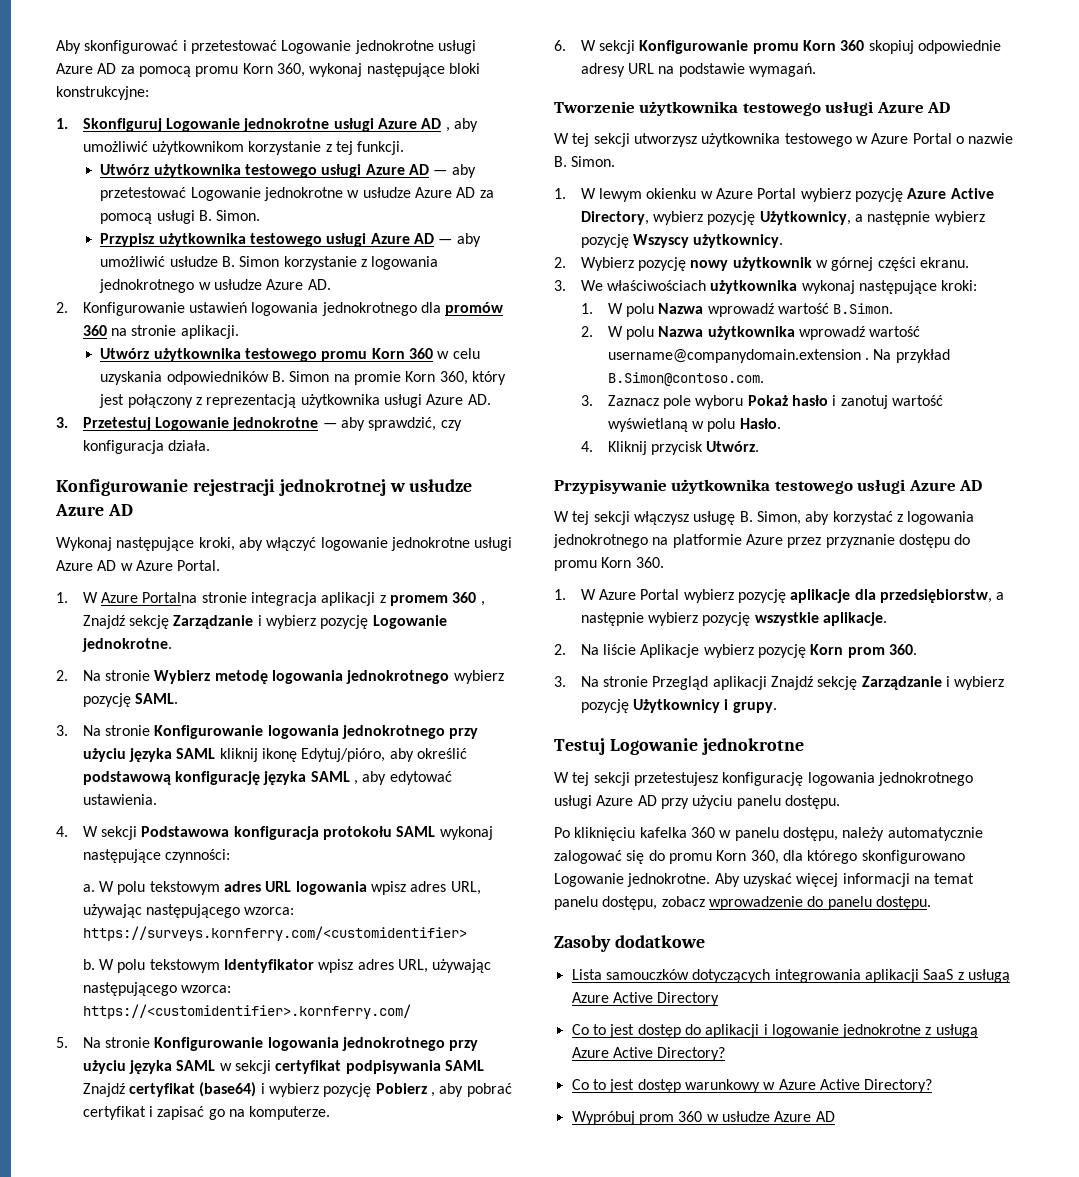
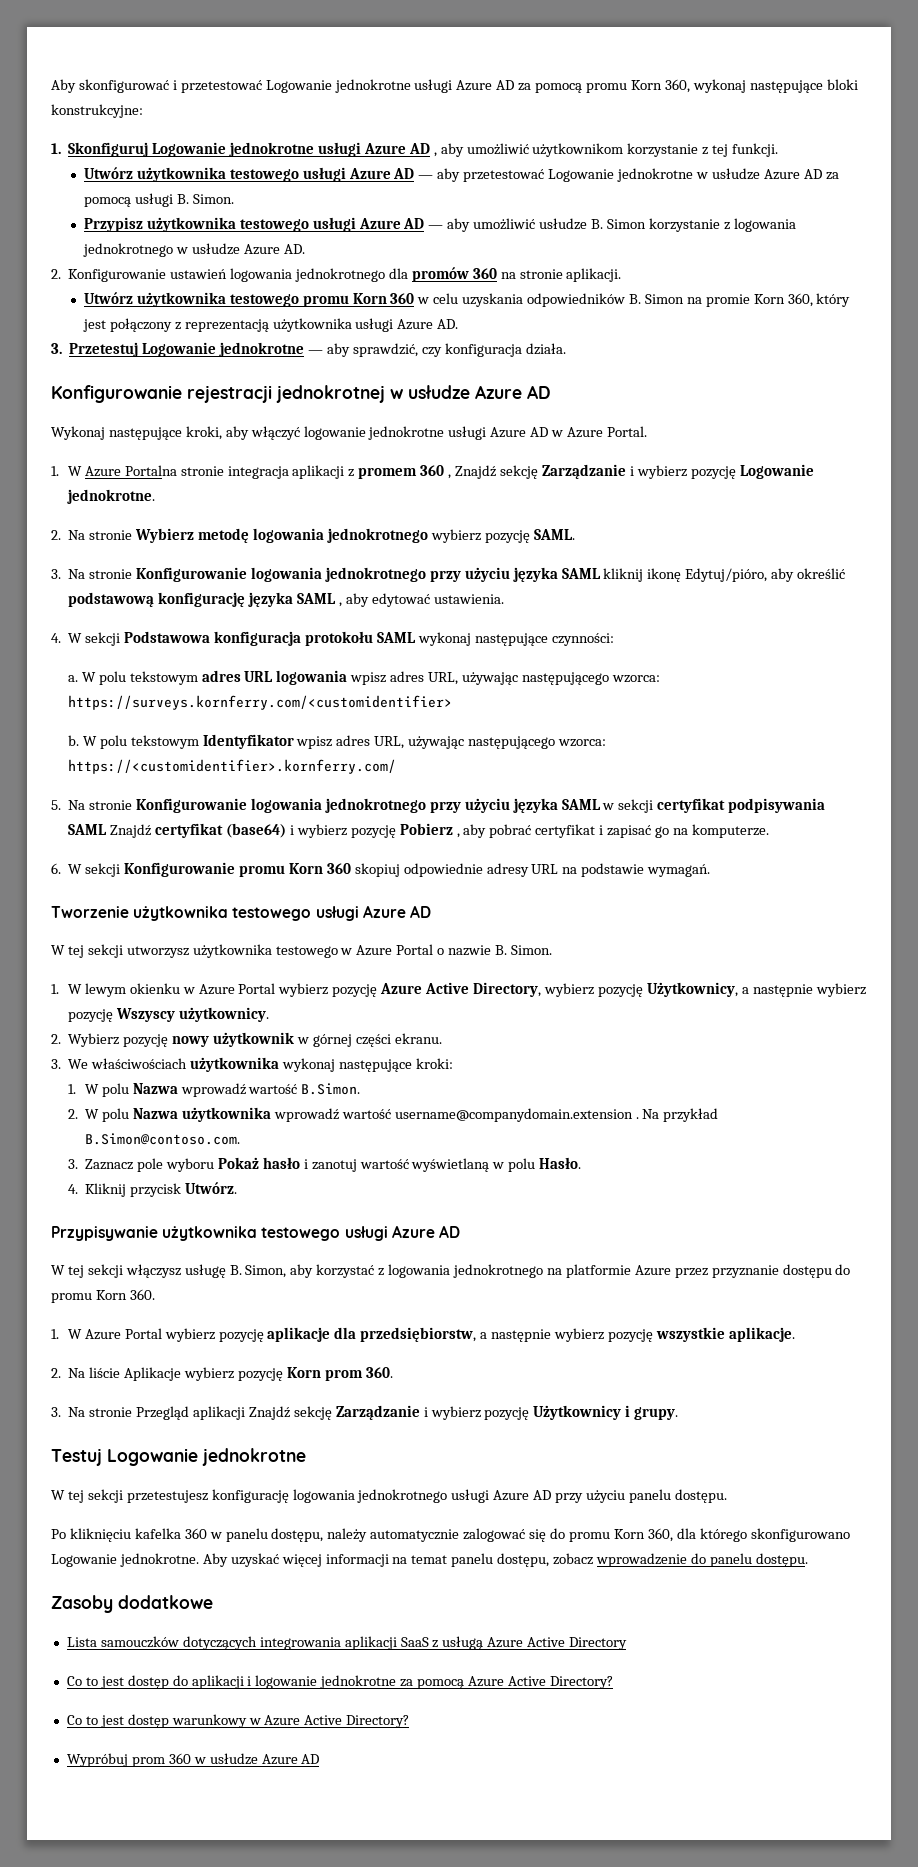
[925,1024,978,1038] z usługą -> [400,1679,465,1689] za pomocą

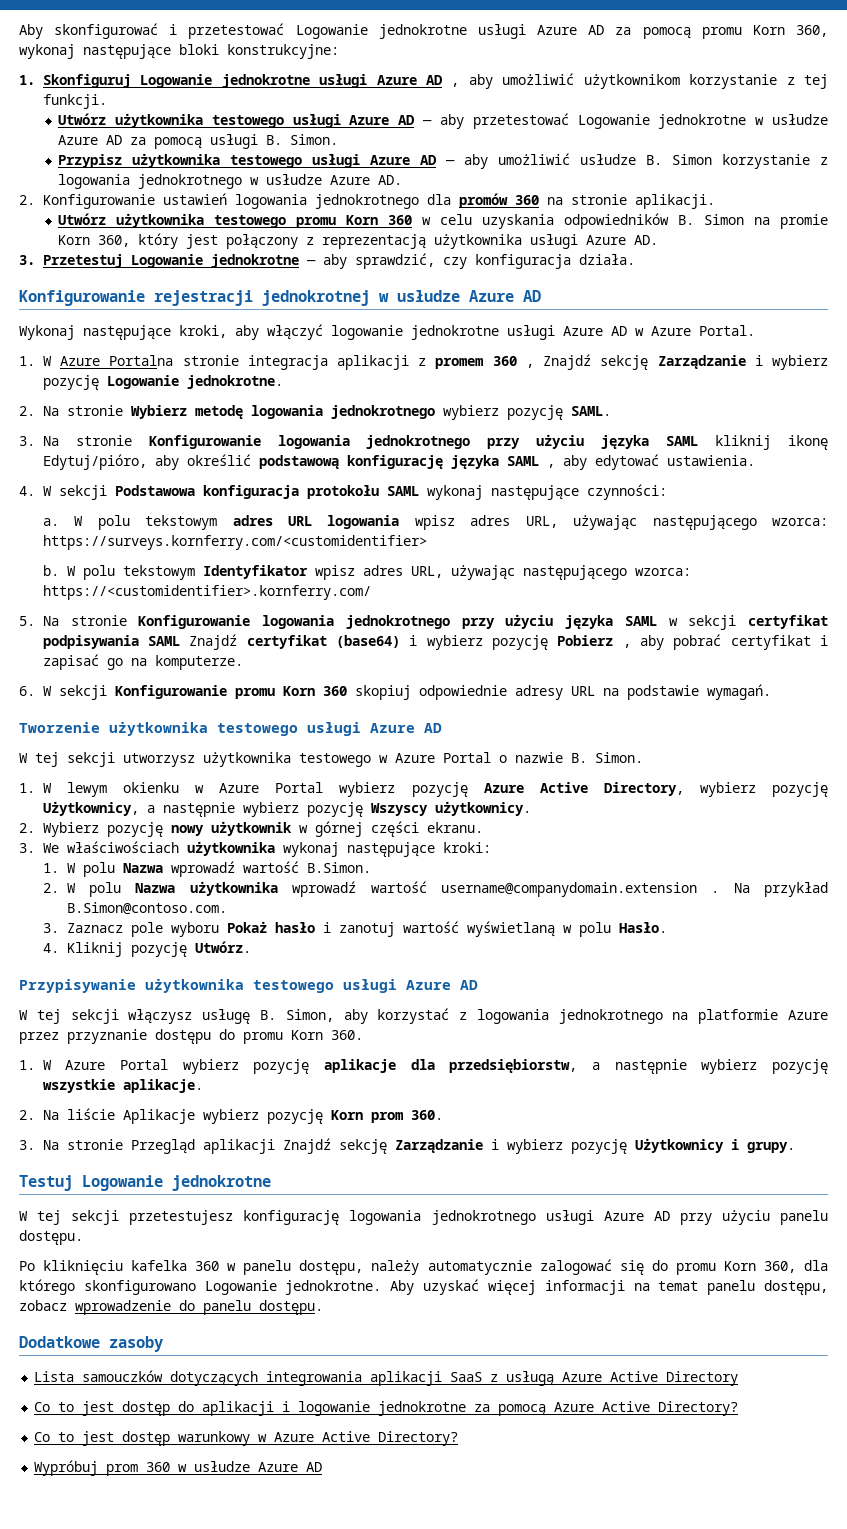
[130,1183,182,1197] przycisk -> [130,942,187,957] pozycję
[51,1595,213,1613] Zasoby dodatkowe -> [19,1336,163,1352] Dodatkowe zasoby

